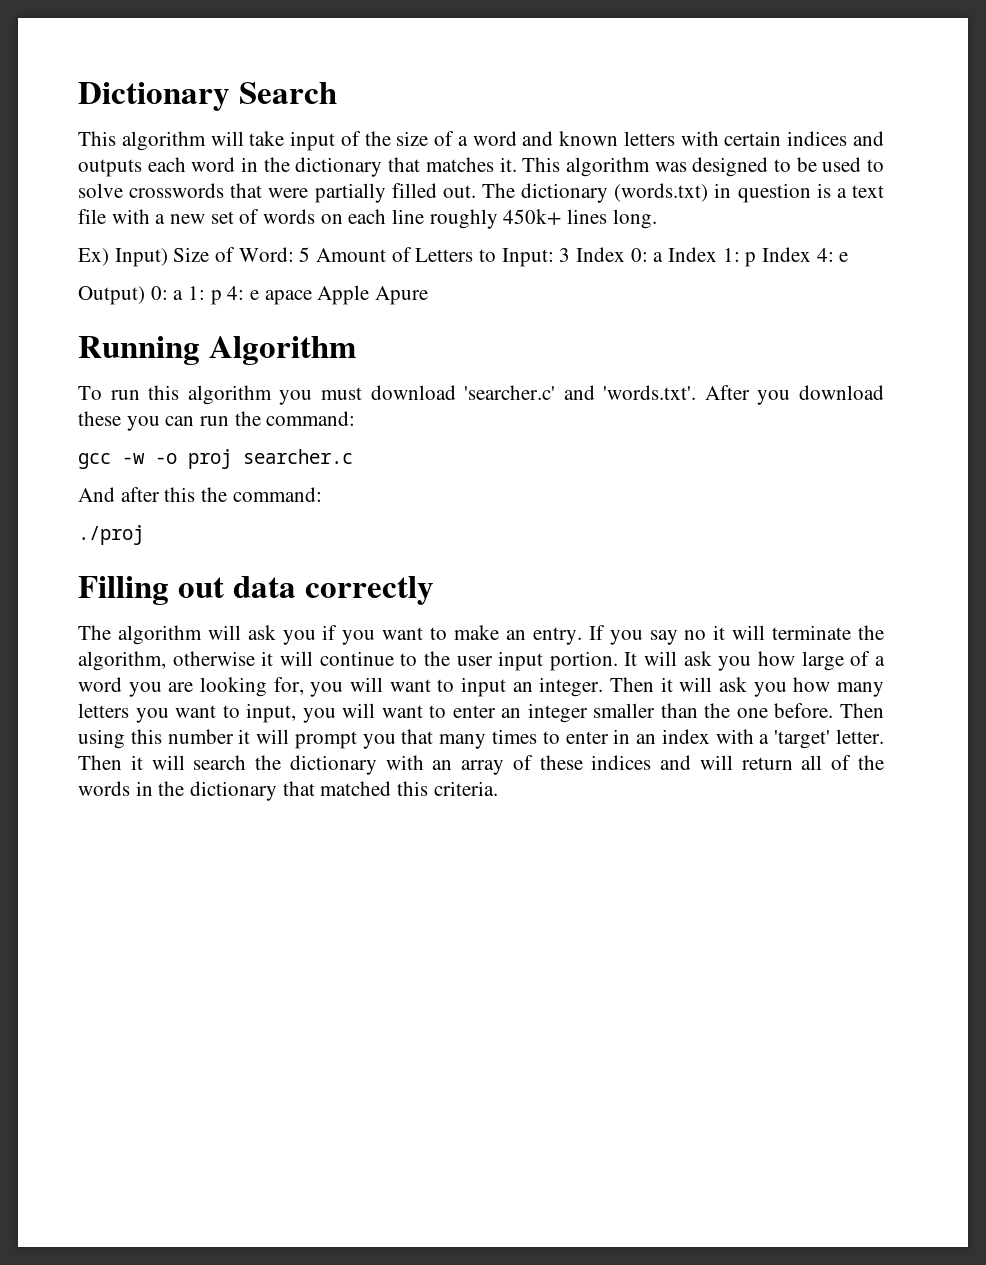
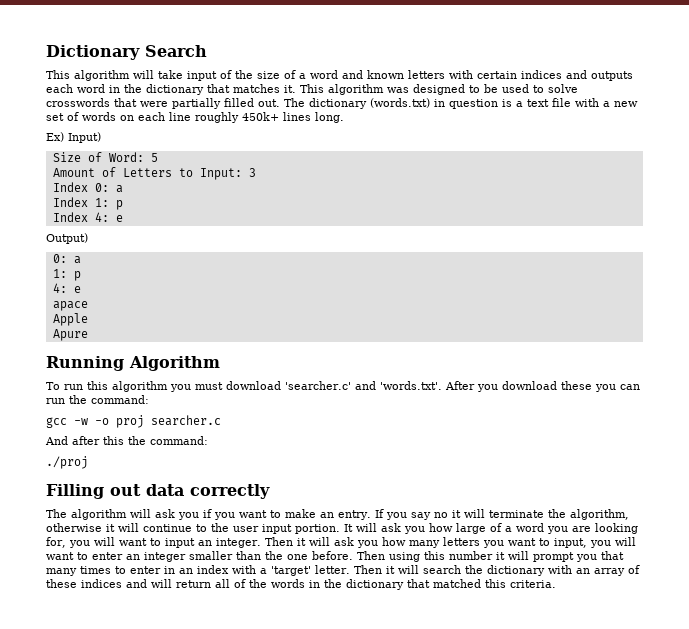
(168, 257) none -> (101, 137) //
(311, 254) none -> (158, 157) //
(571, 255) none -> (256, 172) //
(664, 257) none -> (123, 189) //
(757, 259) none -> (123, 205) //
[150,286,260,305] 0: a 1: p 4: e -> [52,254,81,264] [52,269,81,281] [52,283,81,293] // 0: a // 1: p // 4: e //
(312, 297) none -> (88, 306) //
(370, 295) none -> (88, 319) //

